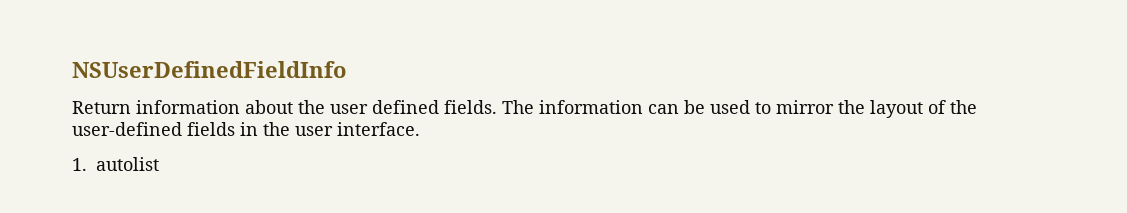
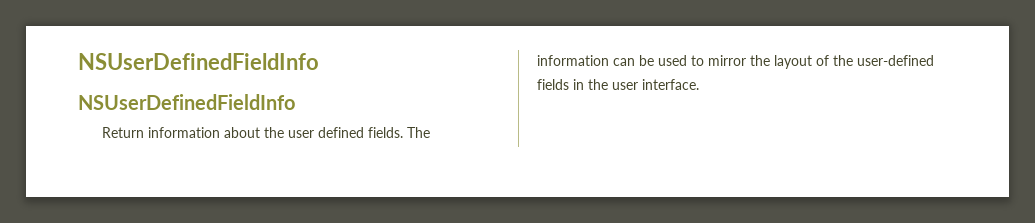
[72,61,346,78] NSUserDefinedFieldInfo -> [78,53,319,70] [78,94,295,110] NSUserDefinedFieldInfo // NSUserDefinedFieldInfo
[72,157,159,171] // 1. autolist -> (699, 84) none

